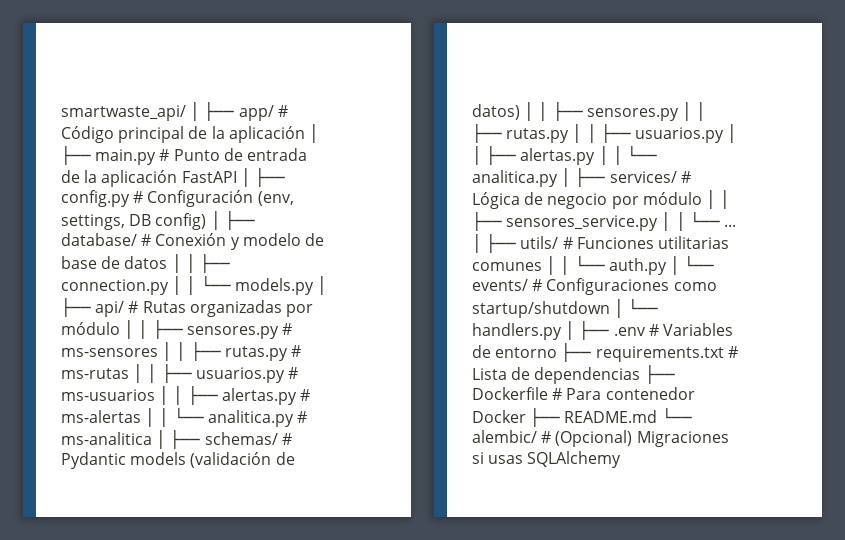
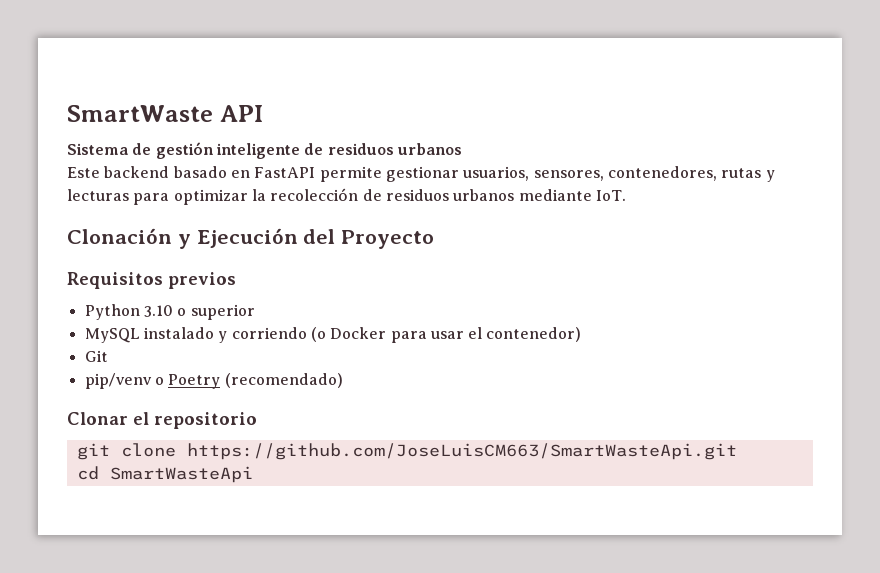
[61,101,288,121] [61,123,319,143] [61,145,307,165] [61,167,285,187] [61,190,294,207] [61,210,255,230] [61,233,324,250] [61,253,230,273] [61,275,327,295] [61,297,313,317] [61,319,292,339] [61,341,301,361] [61,363,298,383] [61,385,310,405] [61,407,307,427] [61,429,292,449] [61,452,295,469] [472,101,707,121] [472,123,738,143] [472,145,657,165] [472,167,691,187] [472,189,731,209] [472,211,736,231] [472,233,729,253] [472,255,715,275] [472,278,717,295] [472,298,659,318] [472,320,733,340] [472,342,738,362] [472,364,675,384] [472,387,695,400] [472,407,692,427] [472,430,729,447] [472,451,622,468] smartwaste_api/ │ ├── app/ # Código principal de la aplicación │ ├── main.py # Punto de entrada de la aplicación FastAPI │ ├── config.py # Configuración (env, settings, DB config) │ ├── database/ # Conexión y modelo de base de datos │ │ ├── connection.py │ │ └── models.py │ ├── api/ # Rutas organizadas por módulo │ │ ├── sensores.py # ms-sensores │ │ ├── rutas.py # ms-rutas │ │ ├── usuarios.py # ms-usuarios │ │ ├── alertas.py # ms-alertas │ │ └── analitica.py # ms-analitica │ ├── schemas/ # Pydantic models (validación de datos) │ │ ├── sensores.py │ │ ├── rutas.py │ │ ├── usuarios.py │ │ ├── alertas.py │ │ └── analitica.py │ ├── services/ # Lógica de negocio por módulo │ │ ├── sensores_service.py │ │ └── ... │ ├── utils/ # Funciones utilitarias comunes │ │ └── auth.py │ └── events/ # Configuraciones como startup/shutdown │ └── handlers.py │ ├── .env # Variables de entorno ├── requirements.txt # Lista de dependencias ├── Dockerfile # Para contenedor Docker ├── README.md └── alembic/ # (Opcional) Migraciones si usas SQLAlchemy -> [67,105,263,122] [67,142,462,159] [67,166,775,182] [67,188,626,205] [67,228,435,249] [67,272,236,289] [84,304,255,320] [84,327,582,343] [84,350,108,362] [84,373,343,389] [67,412,257,429] [76,443,737,460] [76,466,253,483] SmartWaste API // Sistema de gestión inteligente de residuos urbanos // Este backend basado en FastAPI permite gestionar usuarios, sensores, contenedores, rutas y lecturas para optimizar la recolección de residuos urbanos mediante IoT. // Clonación y Ejecución del Proyecto // Requisitos previos // Python 3.10 o superior // MySQL instalado y corriendo (o Docker para usar el contenedor) // Git // pip/venv o Poetry (recomendado) // Clonar el repositorio // git clone https://github.com/JoseLuisCM663/SmartWasteApi.git // cd SmartWasteApi

